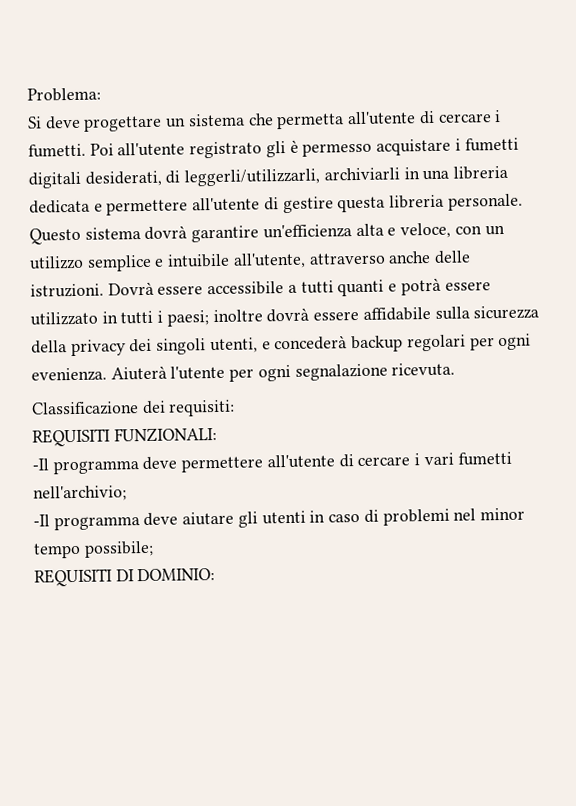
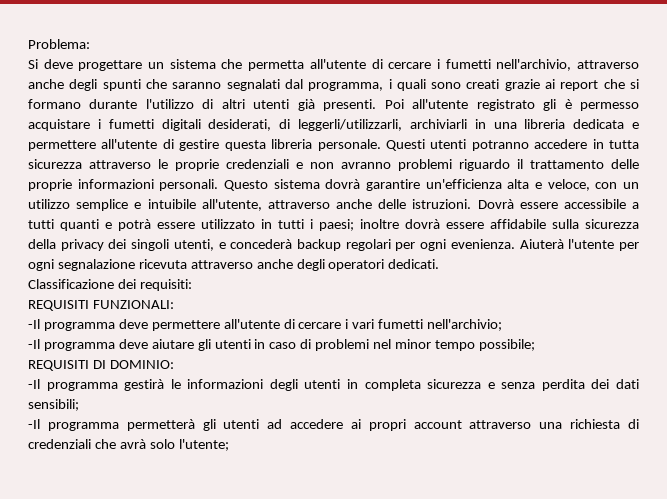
[28,143,86,158] fumetti. -> [445,59,639,71] [28,79,639,91] [28,99,377,111] fumetti nell'archivio, attraverso anche degli spunti che saranno segnalati dal programma, i quali sono creati grazie ai report che si formano durante l'utilizzo di altri utenti già presenti.
(523, 202) none -> [385,139,639,151] [28,159,639,171] [28,179,219,191] Questi utenti potranno accedere in tutta sicurezza attraverso le proprie credenziali e non avranno problemi riguardo il trattamento delle proprie informazioni personali.
[391,362,456,377] ricevuta. -> [138,259,440,271] ricevuta attraverso anche degli operatori dedicati.
(216, 575) none -> [28,379,639,391] [28,399,79,411] [28,419,639,431] [28,439,229,451] // -Il programma gestirà le informazioni degli utenti in completa sicurezza e senza perdita dei dati sensibili; // -Il programma permetterà gli utenti ad accedere ai propri account attraverso una richiesta di credenziali che avrà solo l'utente;

